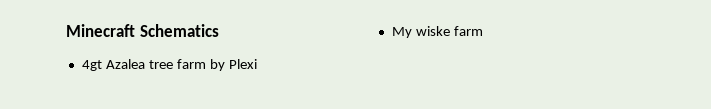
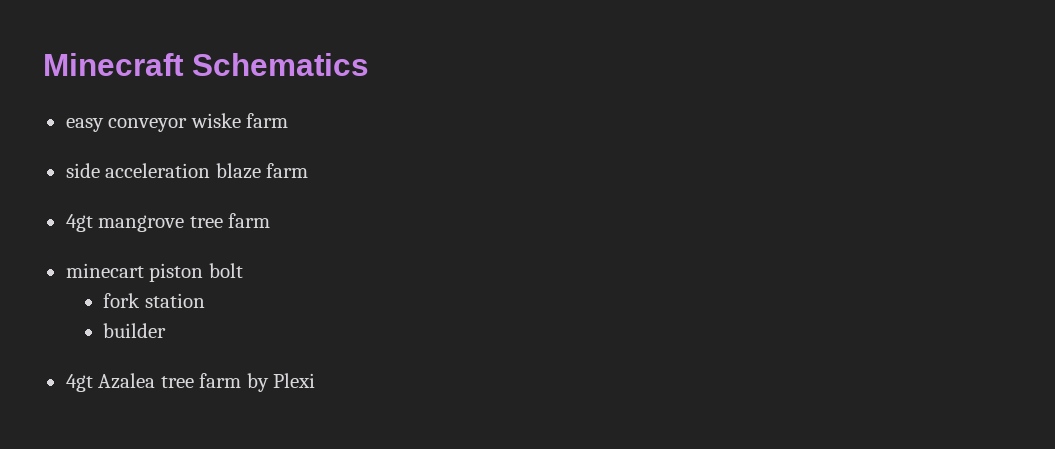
(219, 30) none -> [65,113,289,132] [65,163,309,179] [65,213,271,232] [65,263,243,282] [103,293,205,308] [103,323,167,338] // easy conveyor wiske farm // side acceleration blaze farm // 4gt mangrove tree farm // minecart piston bolt // fork station // builder
[391,26,483,38] // My wiske farm -> (316, 380) none

